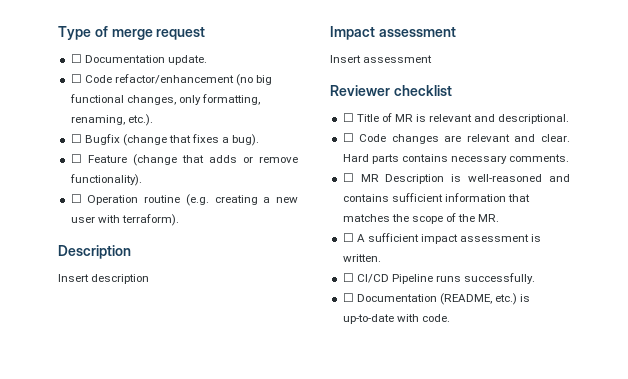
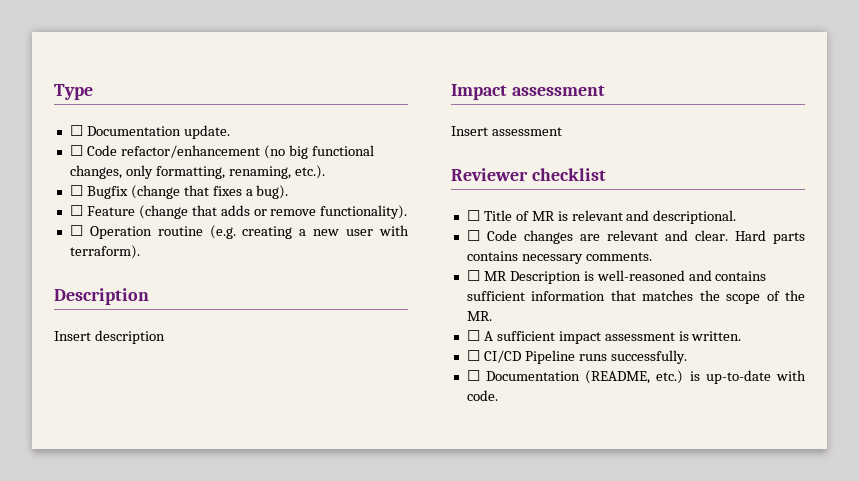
[94,26,206,40] of merge request -> (93, 92) none

